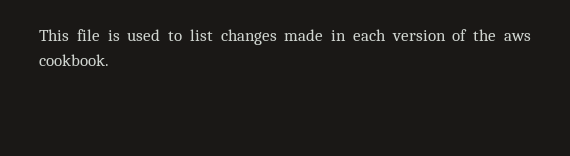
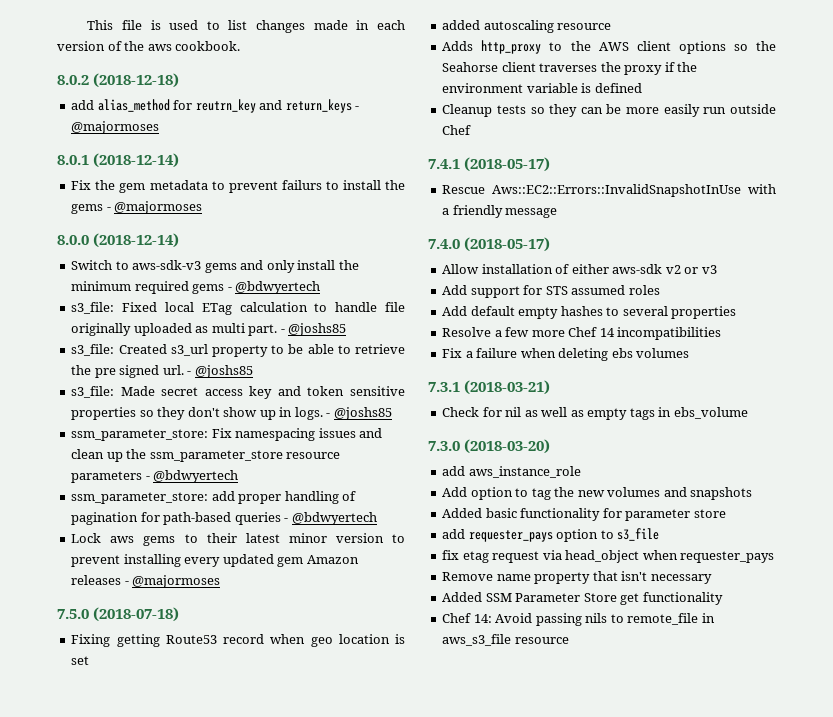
(109, 60) none -> [57,73,180,88] [71,99,360,113] [71,121,160,134] [57,153,180,168] [71,180,406,193] [71,201,203,214] [57,233,180,248] [71,260,359,273] [71,281,321,294] [71,302,405,315] [71,323,347,336] [71,344,405,357] [71,365,253,378] [71,386,405,399] [71,407,392,420] [71,428,383,441] [71,449,341,462] [71,470,239,483] [71,491,357,504] [71,512,377,525] [71,533,405,546] [71,554,359,567] [71,575,221,588] [57,607,180,622] [71,634,405,647] [71,656,90,665] [442,20,612,33] [442,40,776,54] [442,62,698,75] [442,83,642,93] [442,104,776,117] [442,125,472,135] [428,157,551,172] [442,184,776,197] [442,205,558,218] [428,237,551,252] [442,264,717,274] [442,285,660,298] [442,306,737,319] [442,327,722,340] [442,348,690,361] [428,380,551,395] [442,407,748,420] [428,439,551,454] [442,466,581,478] [442,487,753,500] [442,508,726,521] [442,528,660,542] [442,550,775,563] [442,571,712,584] [442,592,723,605] [442,613,715,626] [442,634,569,646] // 8.0.2 (2018-12-18) // add alias_method for reutrn_key and return_keys - @majormoses // 8.0.1 (2018-12-14) // Fix the gem metadata to prevent failurs to install the gems - @majormoses // 8.0.0 (2018-12-14) // Switch to aws-sdk-v3 gems and only install the minimum required gems - @bdwyertech // s3_file: Fixed local ETag calculation to handle file originally uploaded as multi part. - @joshs85 // s3_file: Created s3_url property to be able to retrieve the pre signed url. - @joshs85 // s3_file: Made secret access key and token sensitive properties so they don't show up in logs. - @joshs85 // ssm_parameter_store: Fix namespacing issues and clean up the ssm_parameter_store resource parameters - @bdwyertech // ssm_parameter_store: add proper handling of pagination for path-based queries - @bdwyertech // Lock aws gems to their latest minor version to prevent installing every updated gem Amazon releases - @majormoses // 7.5.0 (2018-07-18) // Fixing getting Route53 record when geo location is set // added autoscaling resource // Adds http_proxy to the AWS client options so the Seahorse client traverses the proxy if the environment variable is defined // Cleanup tests so they can be more easily run outside Chef // 7.4.1 (2018-05-17) // Rescue Aws::EC2::Errors::InvalidSnapshotInUse with a friendly message // 7.4.0 (2018-05-17) // Allow installation of either aws-sdk v2 or v3 // Add support for STS assumed roles // Add default empty hashes to several properties // Resolve a few more Chef 14 incompatibilities // Fix a failure when deleting ebs volumes // 7.3.1 (2018-03-21) // Check for nil as well as empty tags in ebs_volume // 7.3.0 (2018-03-20) // add aws_instance_role // Add option to tag the new volumes and snapshots // Added basic functionality for parameter store // add requester_pays option to s3_file // fix etag request via head_object when requester_pays // Remove name property that isn't necessary // Added SSM Parameter Store get functionality // Chef 14: Avoid passing nils to remote_file in aws_s3_file resource

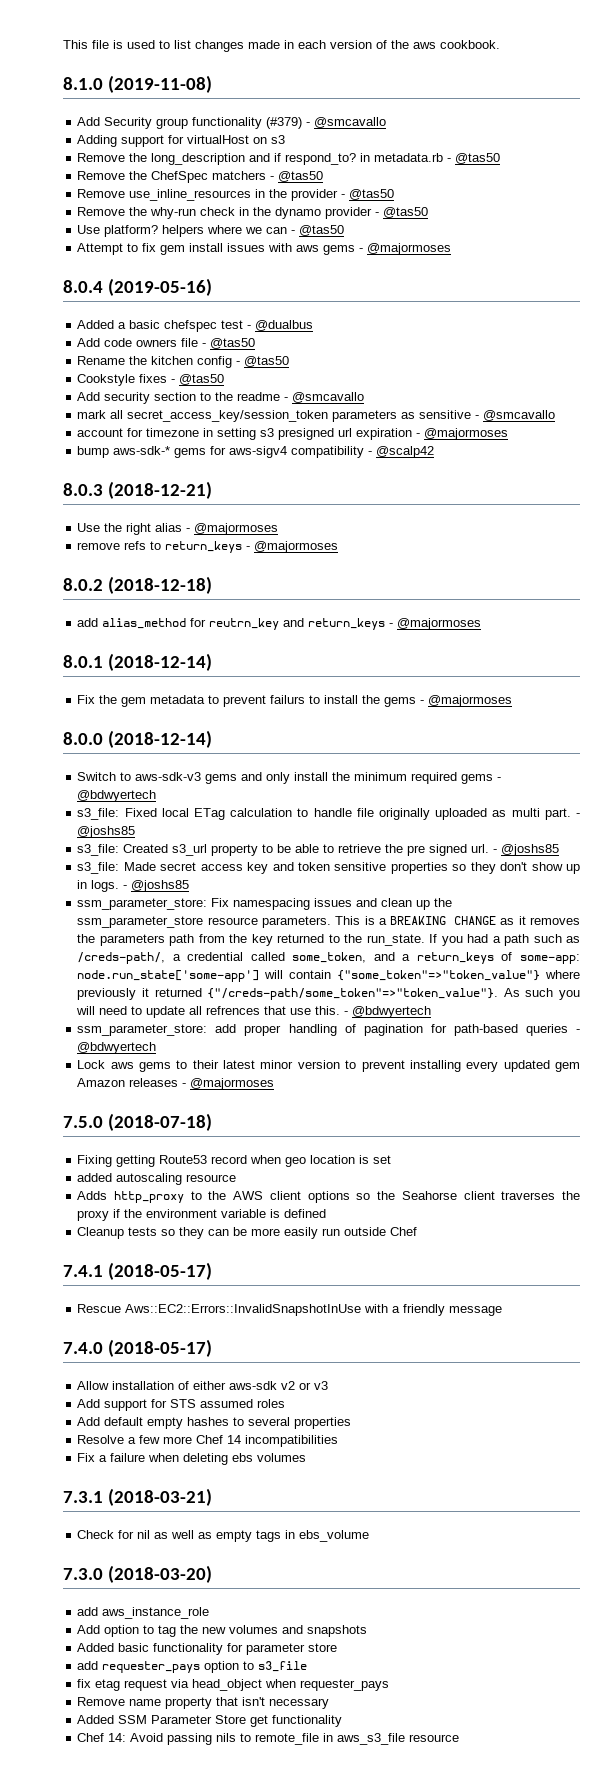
(241, 46) none -> [63,75,212,93] [77,117,387,129] [77,135,286,147] [77,153,501,165] [77,171,324,183] [77,189,395,201] [77,207,429,219] [77,225,345,237] [77,243,452,255] [63,278,212,296] [77,320,314,332] [77,338,256,349] [77,356,290,368] [77,374,225,386] [77,392,365,404] [77,410,556,422] [77,428,509,440] [77,446,435,458] [63,481,212,499] [77,523,279,535] [77,541,339,553] // 8.1.0 (2019-11-08) // Add Security group functionality (#379) - @smcavallo // Adding support for virtualHost on s3 // Remove the long_description and if respond_to? in metadata.rb - @tas50 // Remove the ChefSpec matchers - @tas50 // Remove use_inline_resources in the provider - @tas50 // Remove the why-run check in the dynamo provider - @tas50 // Use platform? helpers where we can - @tas50 // Attempt to fix gem install issues with aws gems - @majormoses // 8.0.4 (2019-05-16) // Added a basic chefspec test - @dualbus // Add code owners file - @tas50 // Rename the kitchen config - @tas50 // Cookstyle fixes - @tas50 // Add security section to the readme - @smcavallo // mark all secret_access_key/session_token parameters as sensitive - @smcavallo // account for timezone in setting s3 presigned url expiration - @majormoses // bump aws-sdk-* gems for aws-sigv4 compatibility - @scalp42 // 8.0.3 (2018-12-21) // Use the right alias - @majormoses // remove refs to return_keys - @majormoses
[71,471,143,483] parameters -> [261,916,581,928] [77,934,580,946] [77,952,580,964] [77,970,580,982] [77,988,580,1000] [76,1006,341,1018] parameters. This is a BREAKING CHANGE as it removes the parameters path from the key returned to the run_state. If you had a path such as /creds-path/, a credential called some_token, and a return_keys of some-app: node.run_state['some-app'] will contain {"some_token"=>"token_value"} where previously it returned {"/creds-path/some_token"=>"token_value"}. As such you will need to update all refrences that use this.

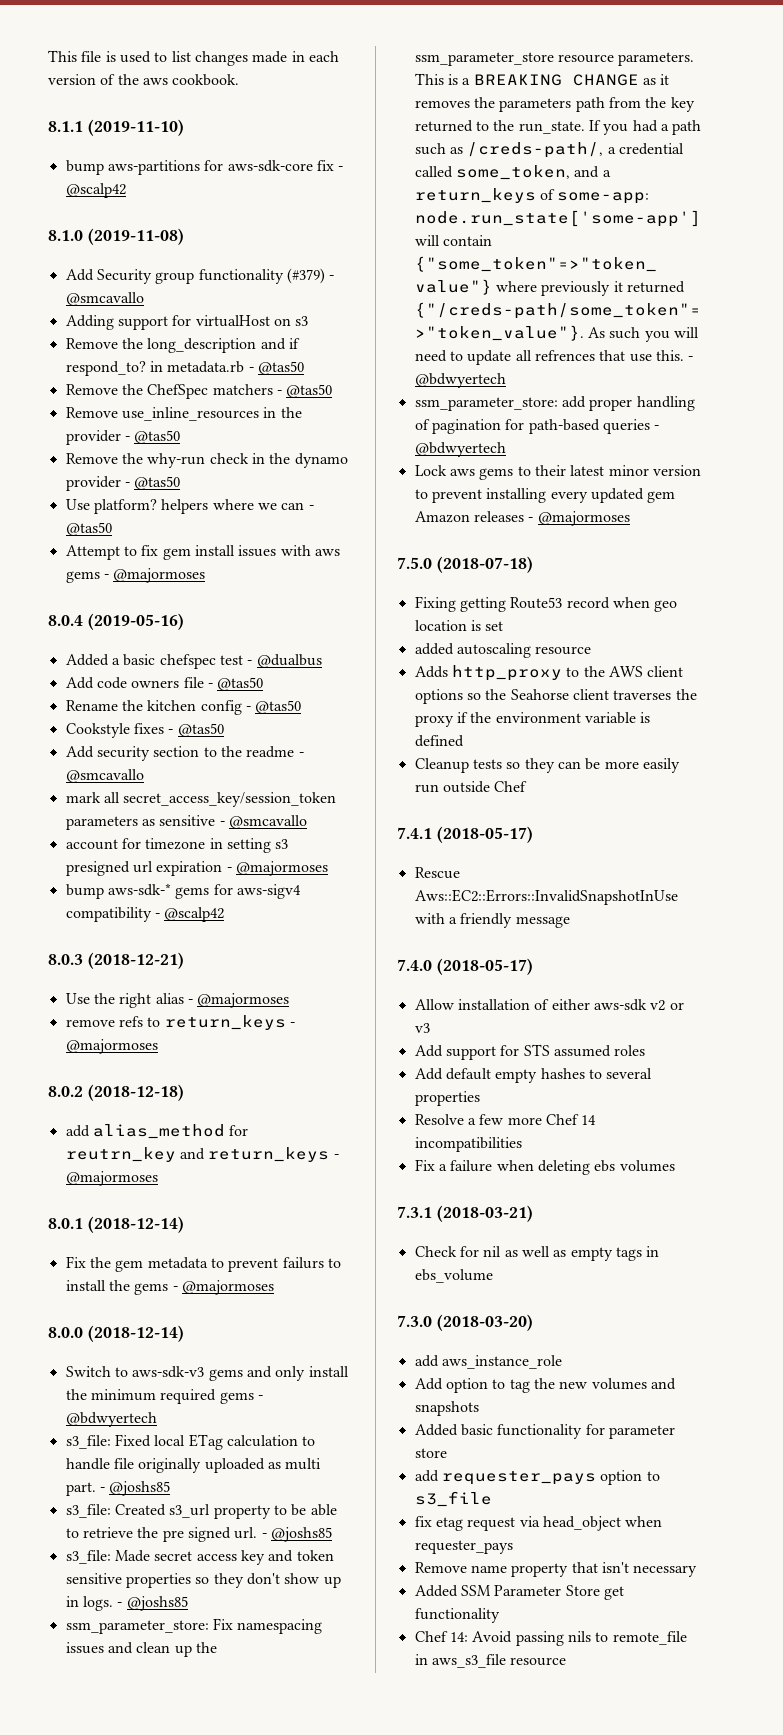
(500, 44) none -> [48,119,184,136] [65,160,344,175] [65,183,126,198] // 8.1.1 (2019-11-10) // bump aws-partitions for aws-sdk-core fix - @scalp42

